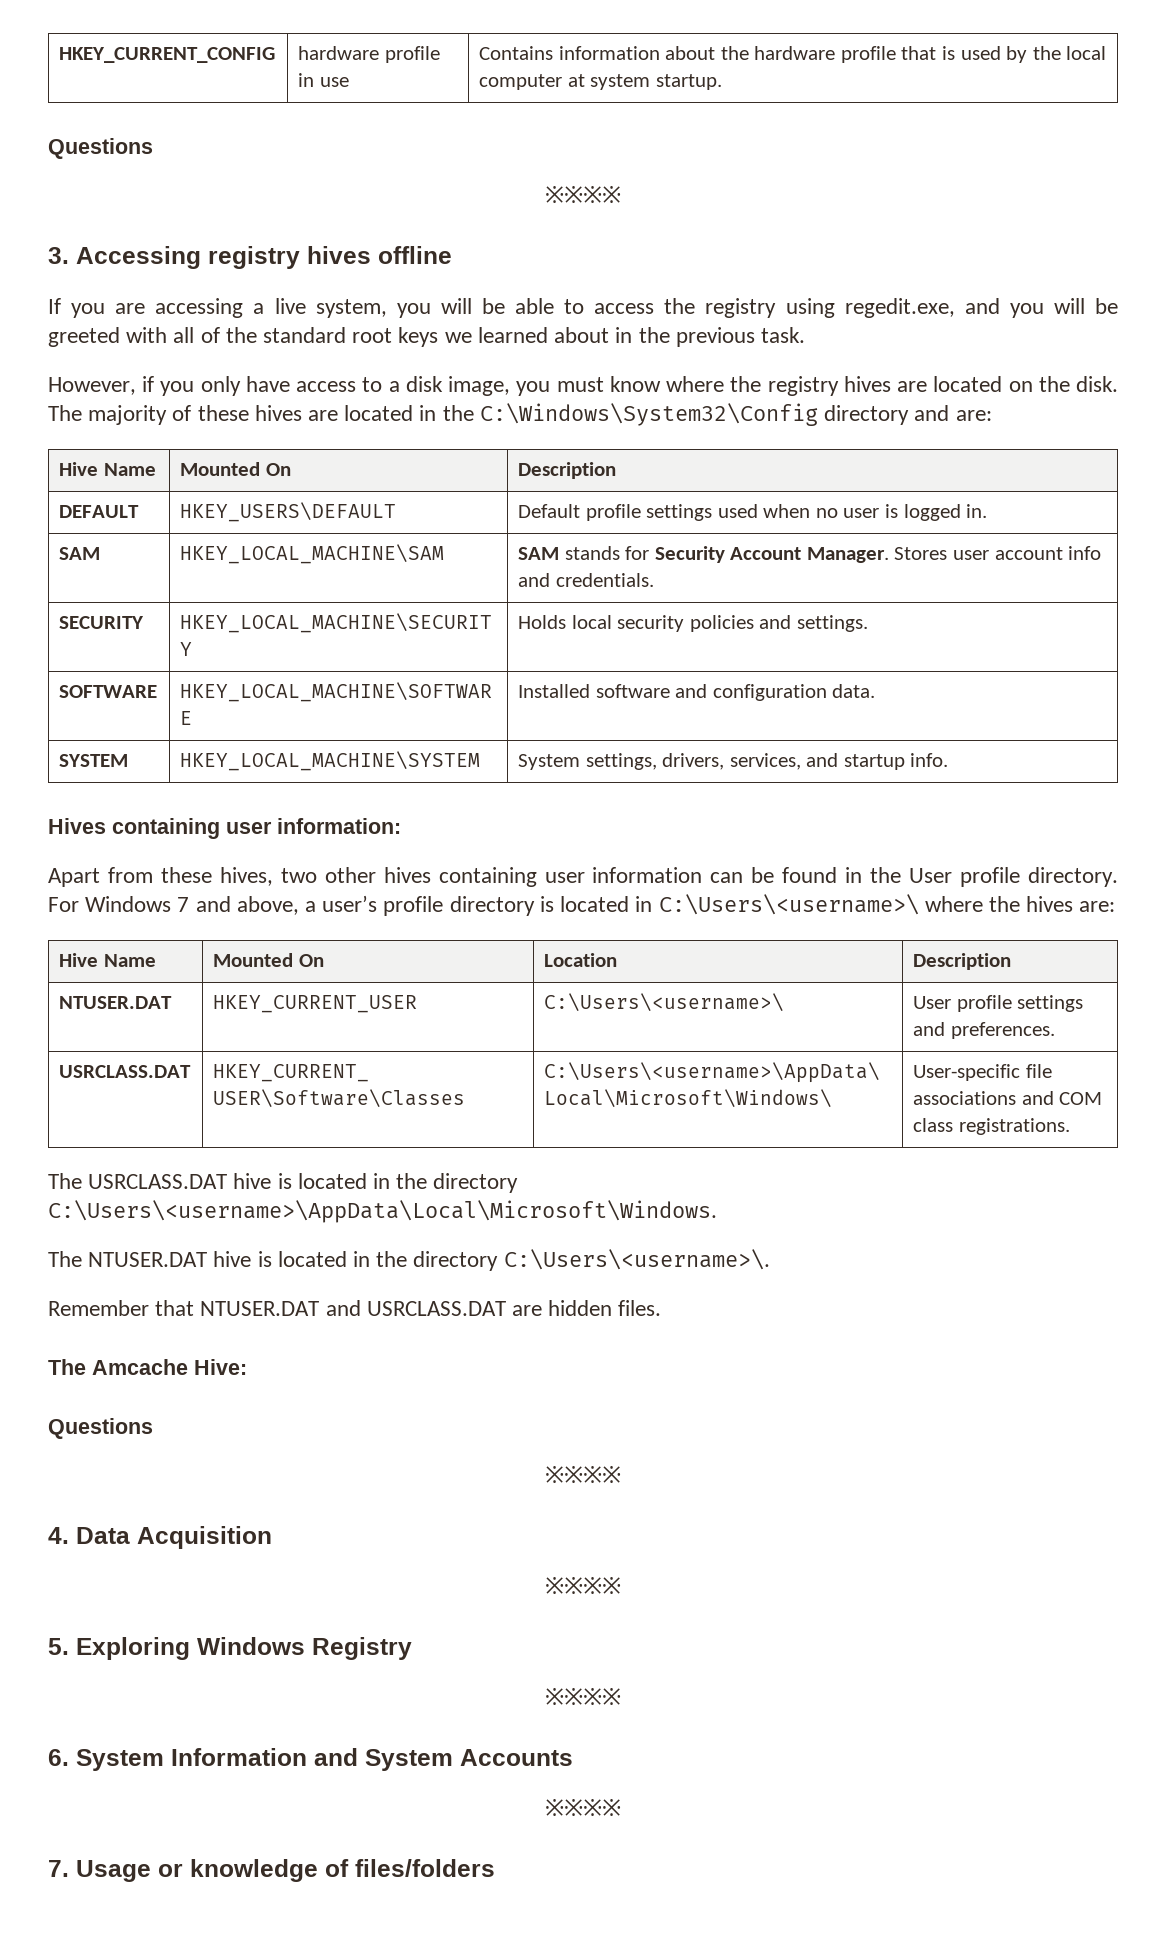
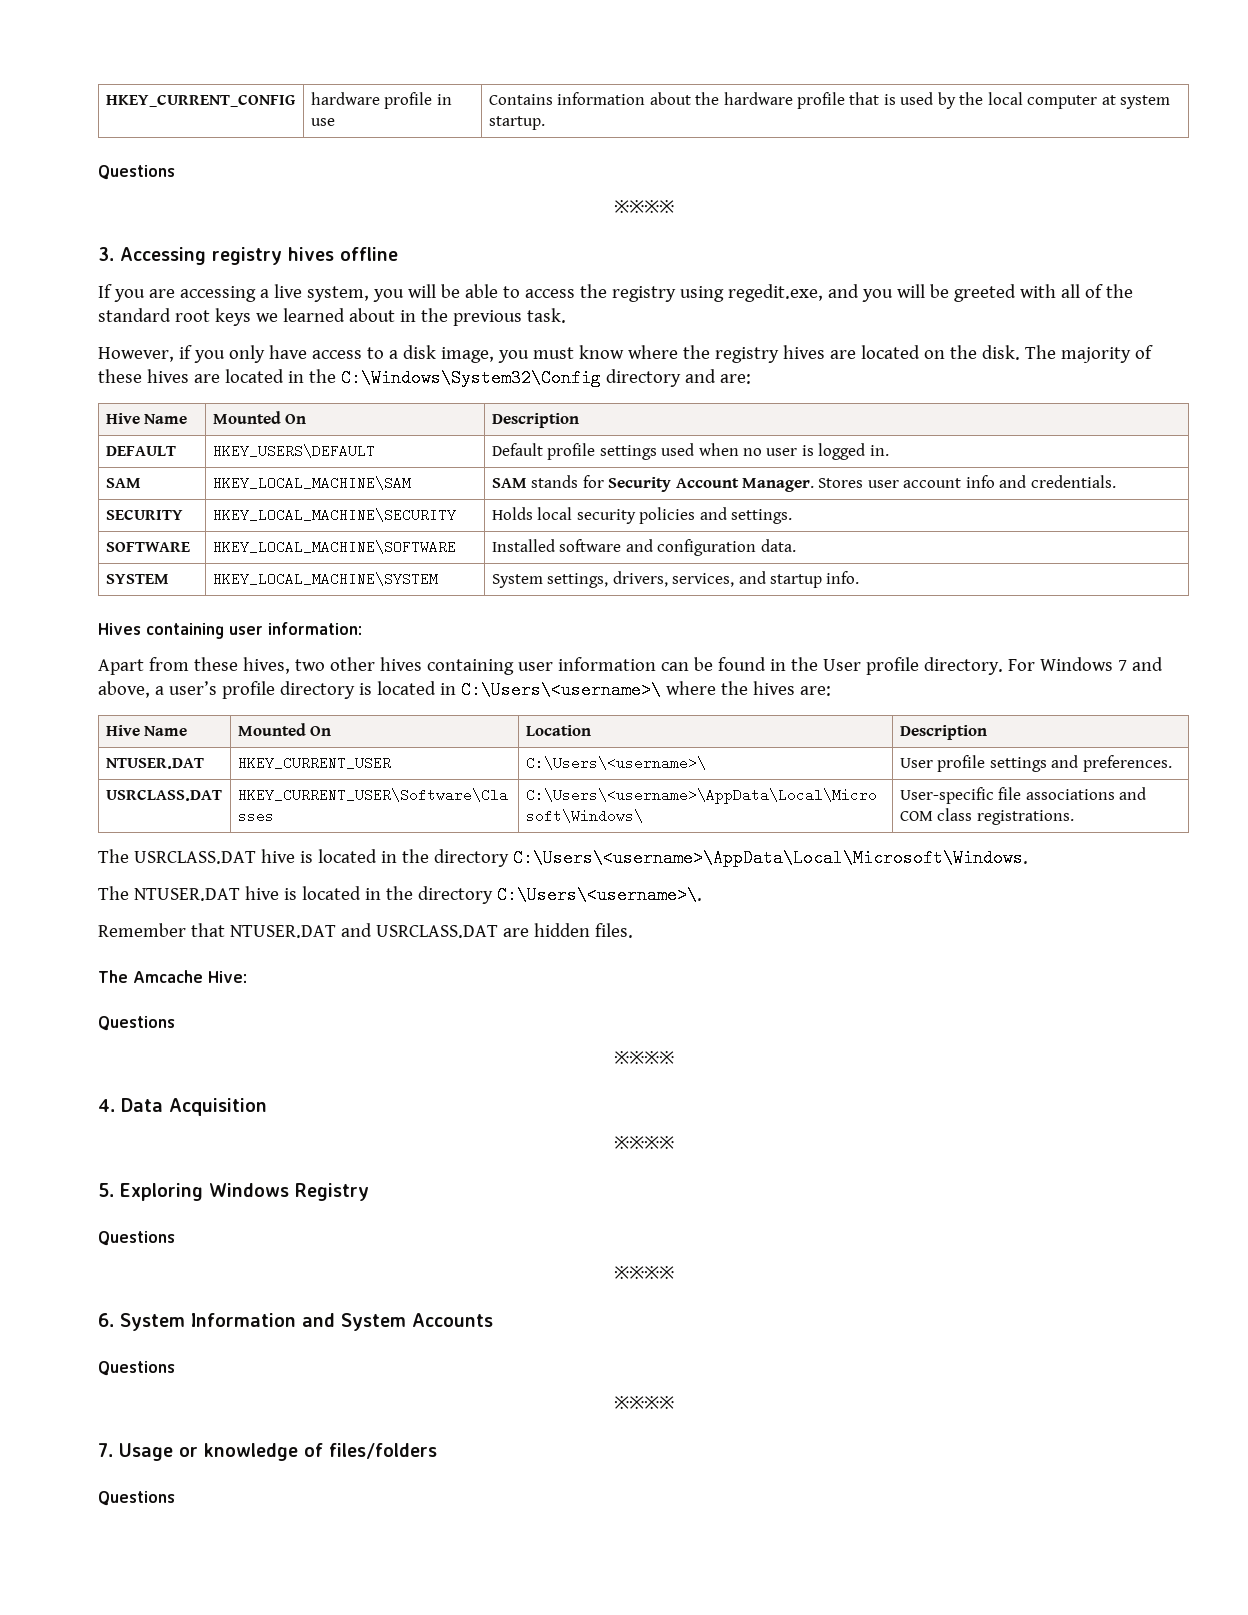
(412, 1648) none -> [98,1231,175,1246] // Questions
(573, 1757) none -> [98,1361,175,1376] // Questions
(495, 1868) none -> [98,1491,175,1506] // Questions

